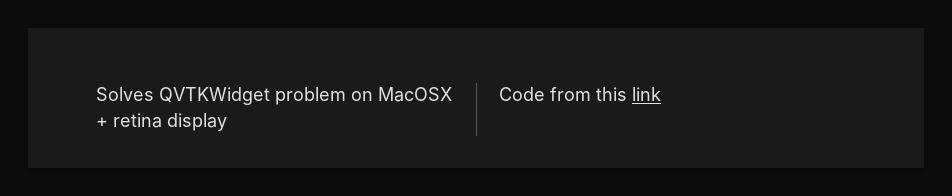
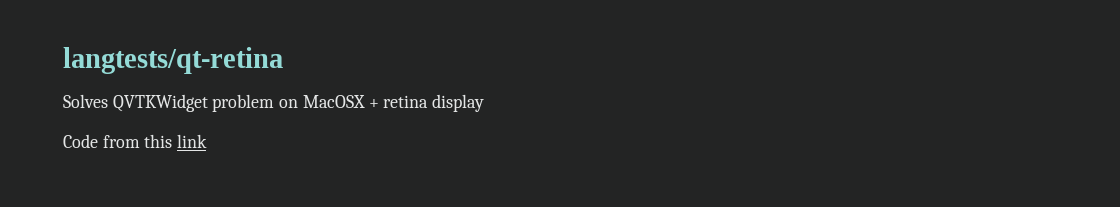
(96, 94) none -> [63,47,283,74] langtests/qt-retina //

